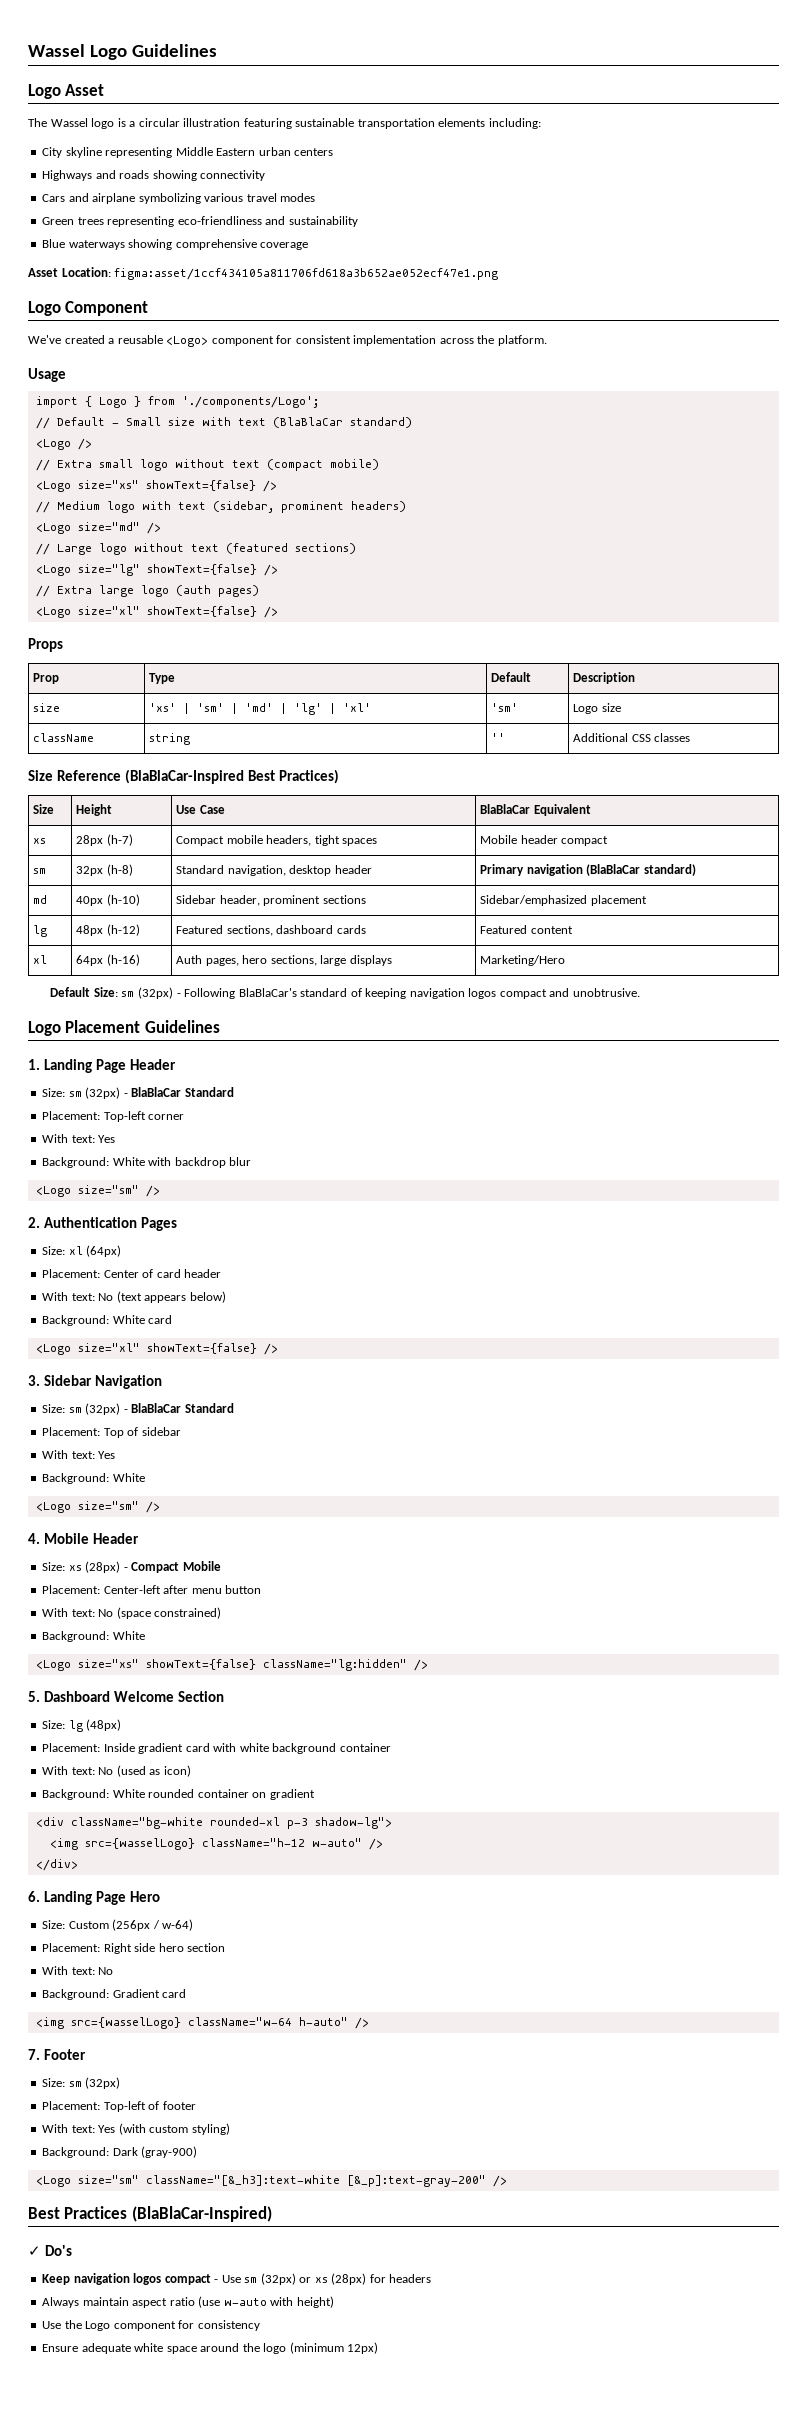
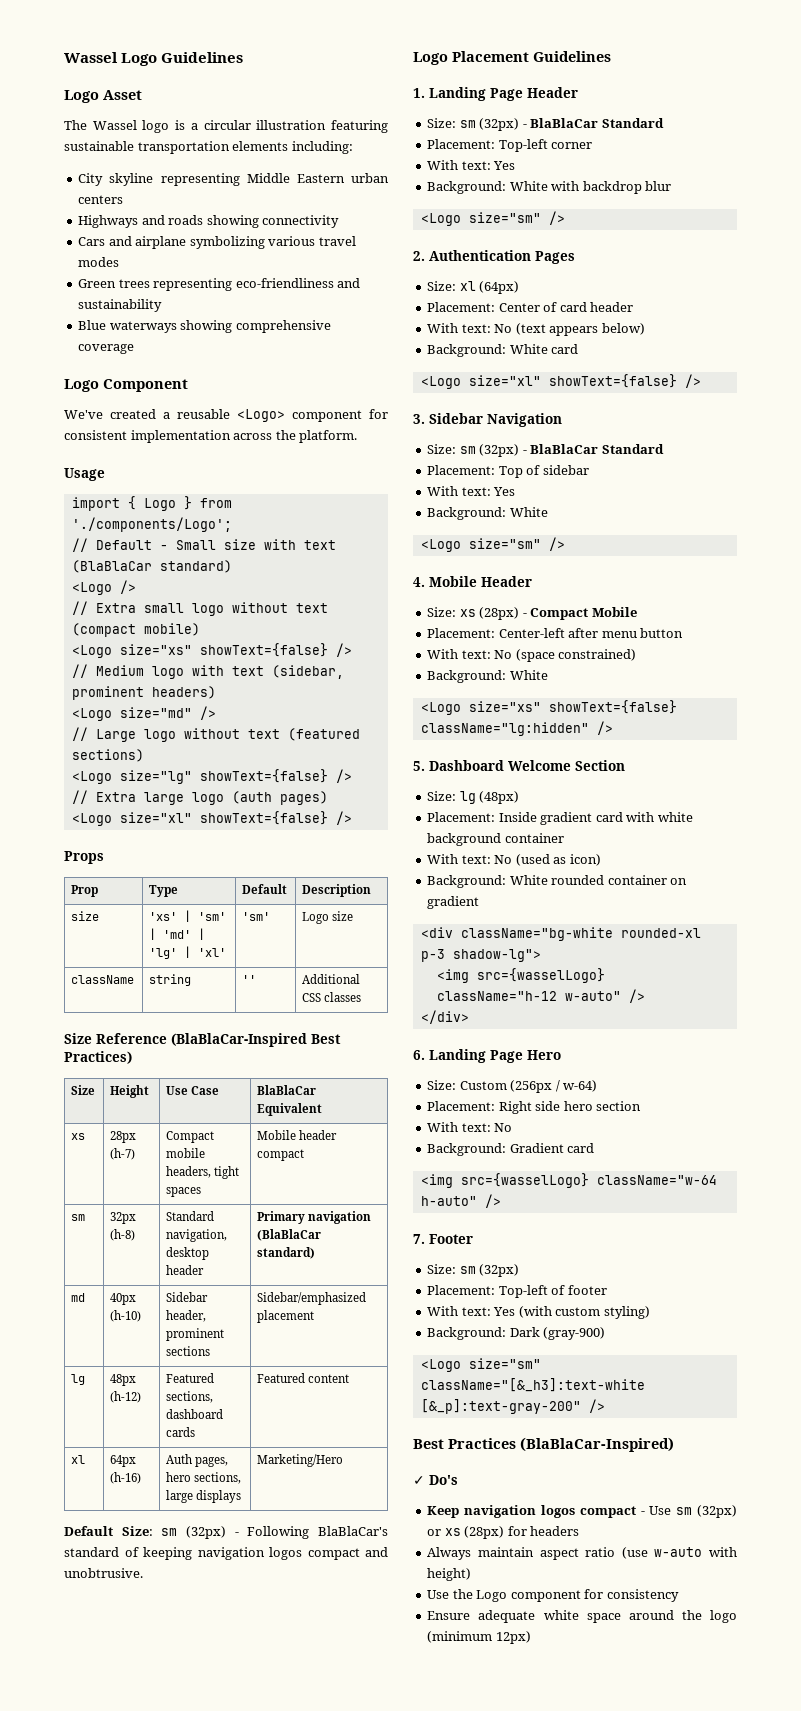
[28,267,499,280] // Asset Location: figma:asset/1ccf434105a811706fd618a3b652ae052ecf47e1.png -> (135, 349) none

